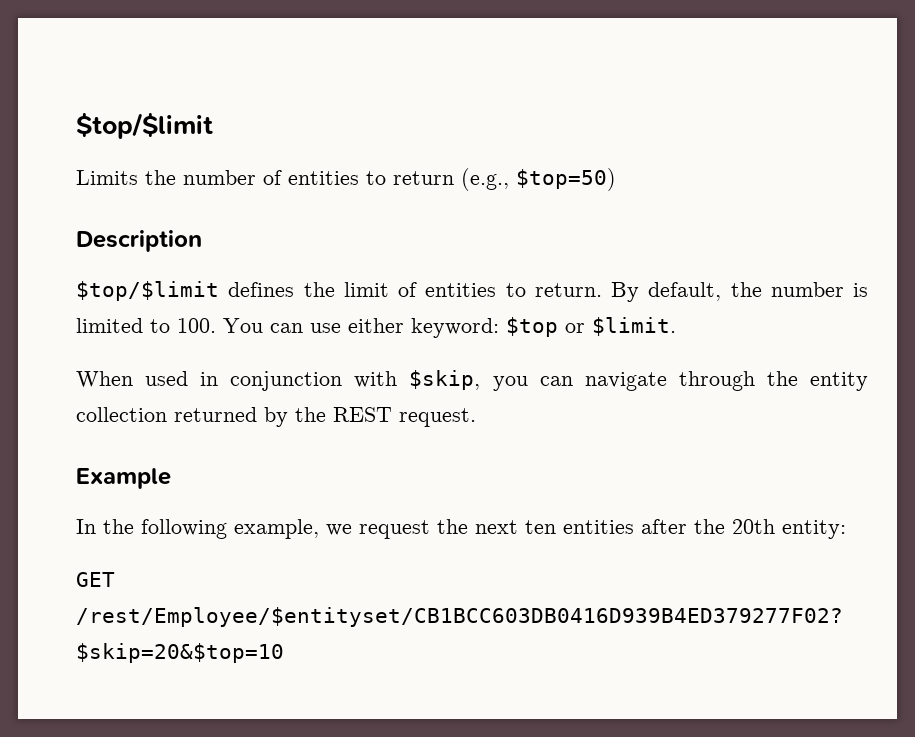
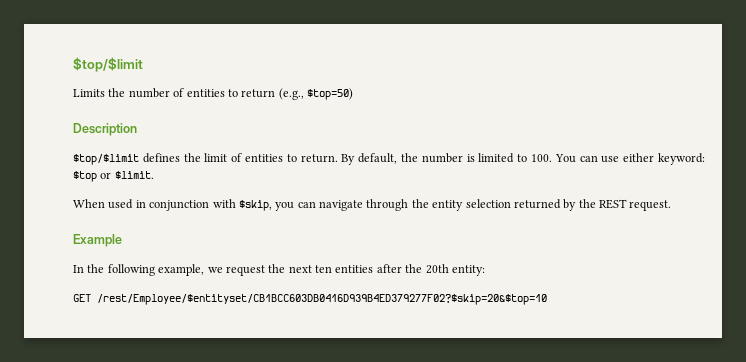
[76,407,167,422] collection -> [465,199,511,208] selection

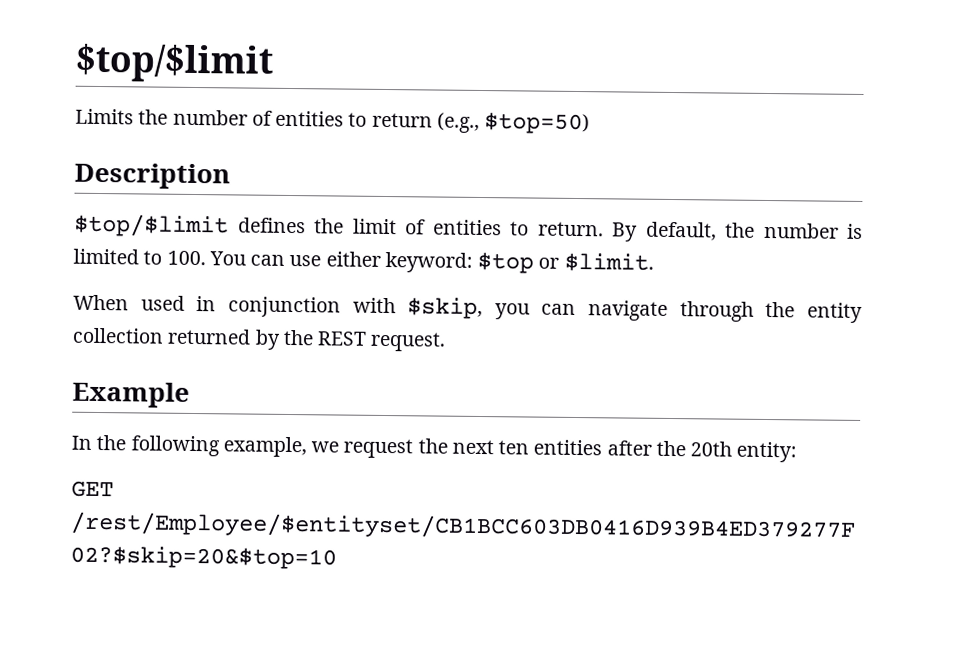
[465,199,511,208] selection -> [72,327,164,344] collection

